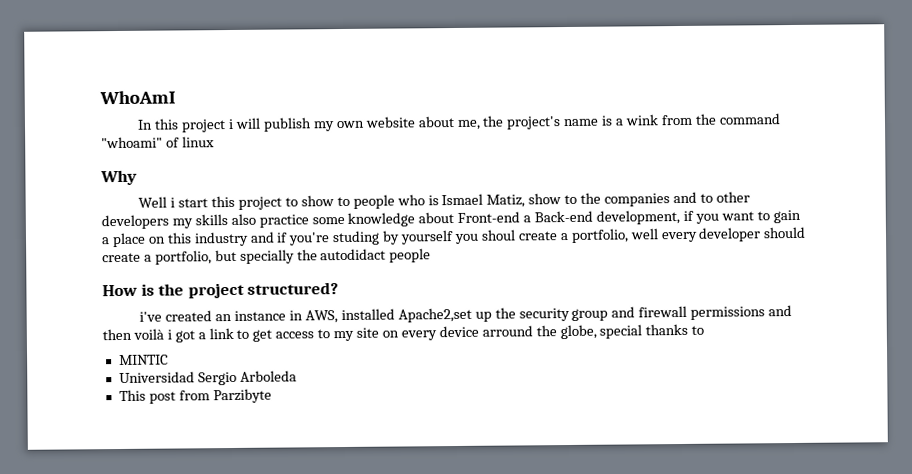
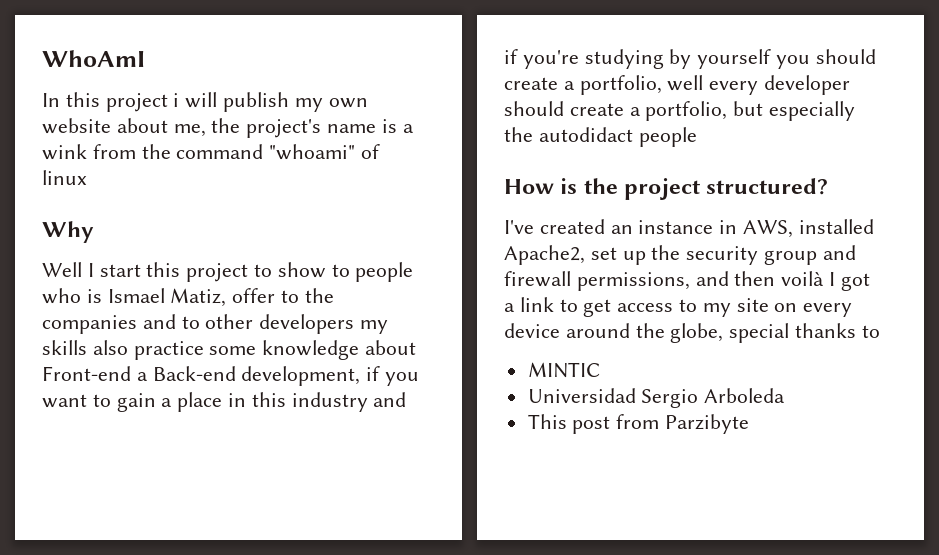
[170,197,176,208] i -> [87,263,94,277] I
[528,193,562,205] show -> [232,288,276,303] offer
[147,236,166,244] on -> [228,393,247,407] in
[332,230,381,246] studing -> [584,49,664,69] studying
[480,229,516,241] shoul -> [815,49,876,64] should
[239,249,295,264] specially -> [769,101,856,121] especially
[139,311,163,322] i've -> [504,220,534,234] I've
[397,307,472,323] Apache2,set -> [504,245,617,265] Apache2, set
[690,306,766,320] permissions -> [576,272,690,291] permissions,
[166,329,172,340] i -> [829,272,836,286] I
[481,325,533,337] arround -> [565,323,630,338] around

